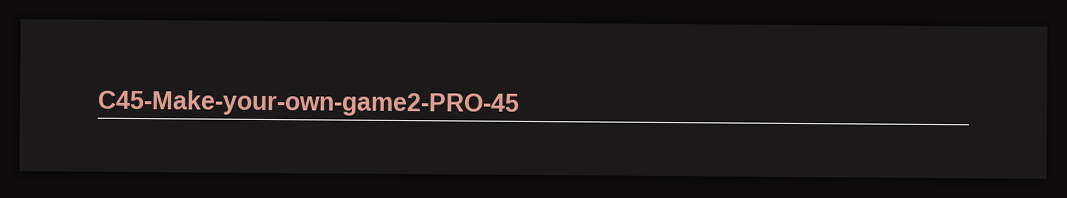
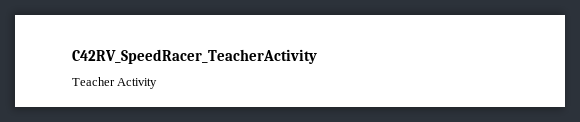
[97,89,520,117] C45-Make-your-own-game2-PRO-45 -> [72,49,317,64] [72,77,158,89] C42RV_SpeedRacer_TeacherActivity // Teacher Activity

